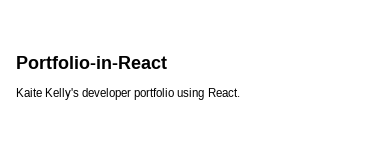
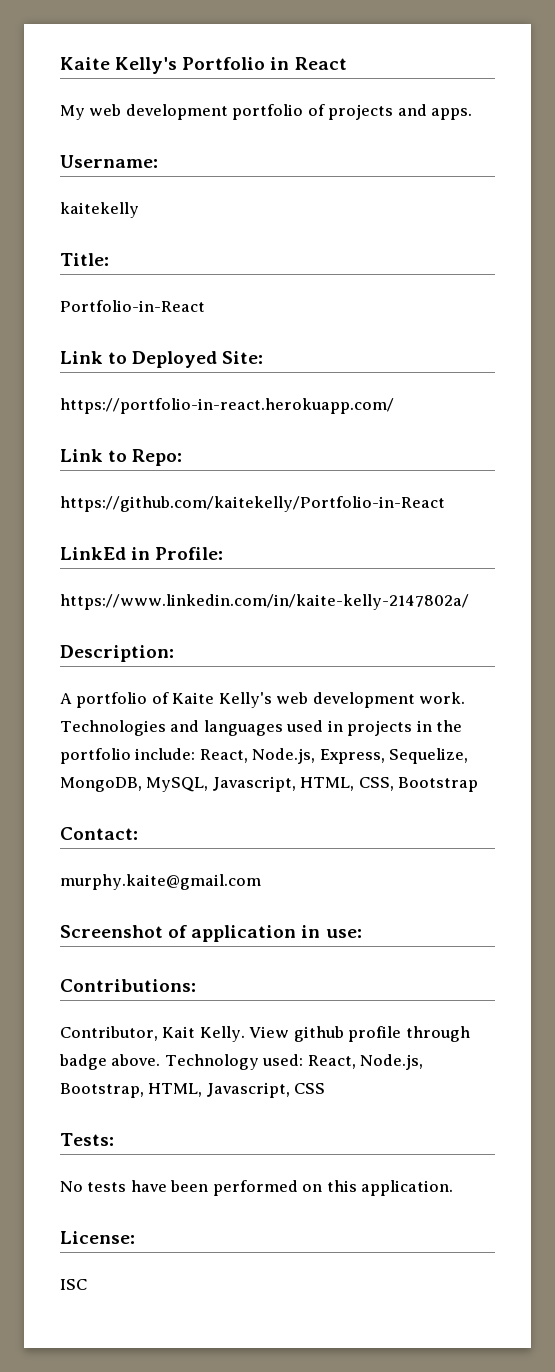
[16,56,167,69] [16,88,240,100] Portfolio-in-React // Kaite Kelly's developer portfolio using React. -> [60,57,347,74] [60,104,473,120] [60,155,158,168] [60,202,139,218] [60,253,109,266] [60,300,205,312] [60,351,264,368] [60,398,394,414] [60,449,183,466] [60,496,445,512] [60,547,224,560] [60,594,469,610] [60,645,174,662] [60,692,466,708] [60,720,463,736] [60,748,469,764] [60,776,479,792] [60,827,138,840] [60,874,261,890] [60,925,362,942] [60,979,196,992] [60,1026,470,1042] [59,1054,424,1070] [60,1082,326,1098] [60,1133,114,1146] [60,1180,454,1196] [60,1231,135,1244] [60,1279,87,1290] Kaite Kelly's Portfolio in React // My web development portfolio of projects and apps. // Username: // kaitekelly // Title: // Portfolio-in-React // Link to Deployed Site: // https://portfolio-in-react.herokuapp.com/ // Link to Repo: // https://github.com/kaitekelly/Portfolio-in-React // LinkEd in Profile: // https://www.linkedin.com/in/kaite-kelly-2147802a/ // Description: // A portfolio of Kaite Kelly's web development work. Technologies and languages used in projects in the portfolio include: React, Node.js, Express, Sequelize, MongoDB, MySQL, Javascript, HTML, CSS, Bootstrap // Contact: // murphy.kaite@gmail.com // Screenshot of application in use: // Contributions: // Contributor, Kait Kelly. View github profile through badge above. Technology used: React, Node.js, Bootstrap, HTML, Javascript, CSS // Tests: // No tests have been performed on this application. // License: // ISC

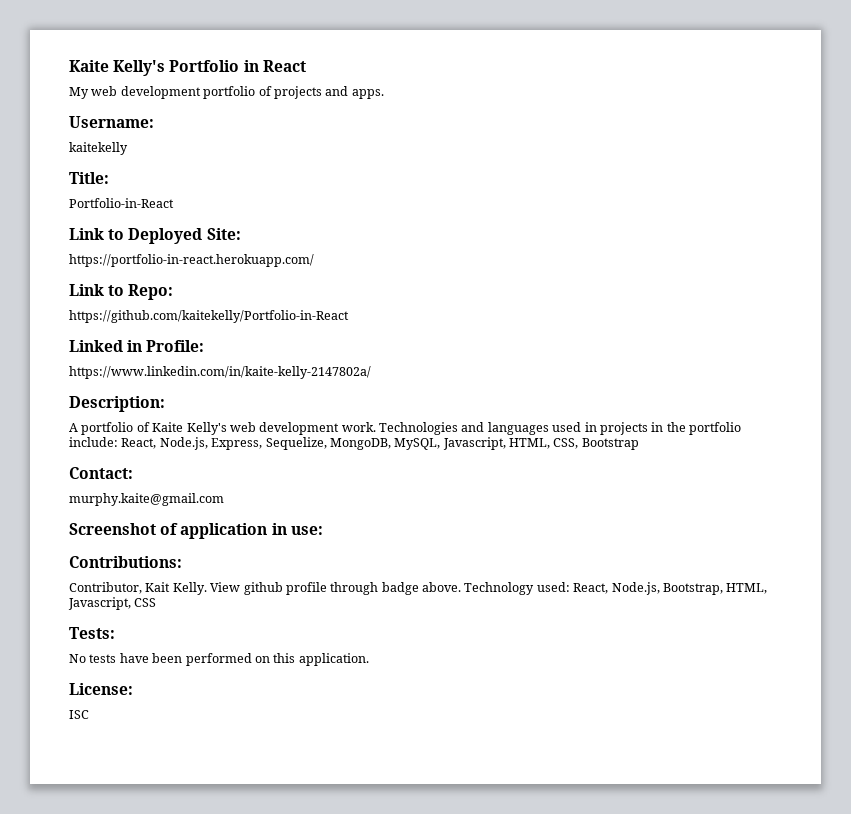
[60,547,126,560] LinkEd -> [69,340,123,352] Linked

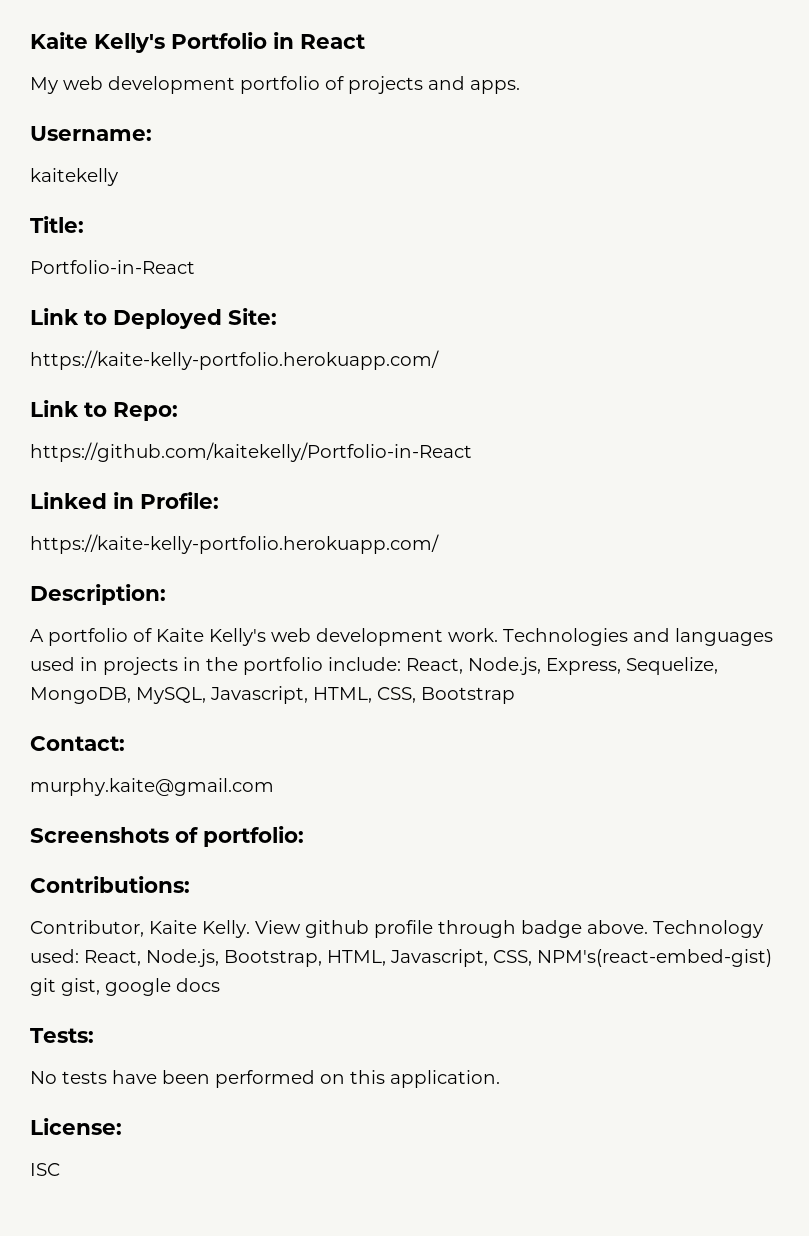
[69,254,314,267] https://portfolio-in-react.herokuapp.com/ -> [30,350,439,370] https://kaite-kelly-portfolio.herokuapp.com/
[69,366,371,379] https://www.linkedin.com/in/kaite-kelly-2147802a/ -> [30,534,439,554] https://kaite-kelly-portfolio.herokuapp.com/
[69,523,323,539] Screenshot of application in use: -> [30,826,304,847] Screenshots of portfolio:
[145,582,171,592] Kait -> [149,920,197,934] Kaite
[134,598,157,607] CSS -> [493,949,772,967] [30,978,220,996] CSS, NPM's(react-embed-gist) git gist, google docs

